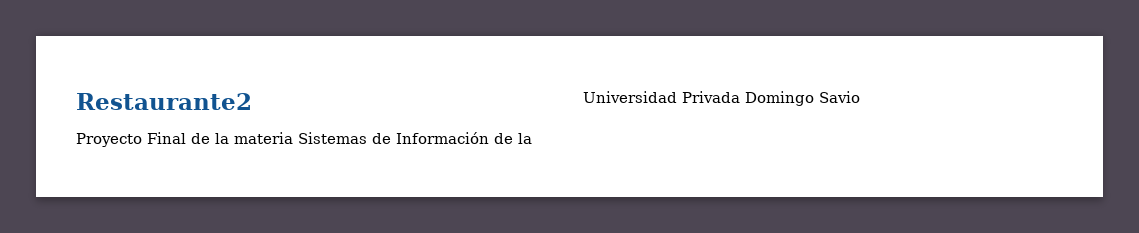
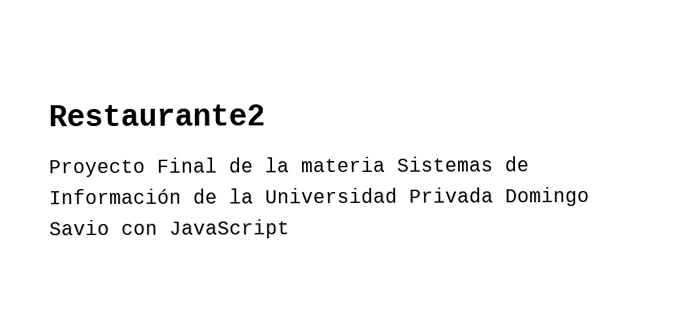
(860, 97) none -> [121,219,290,239] con JavaScript

